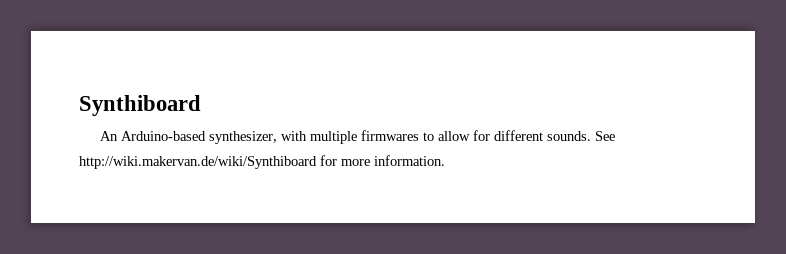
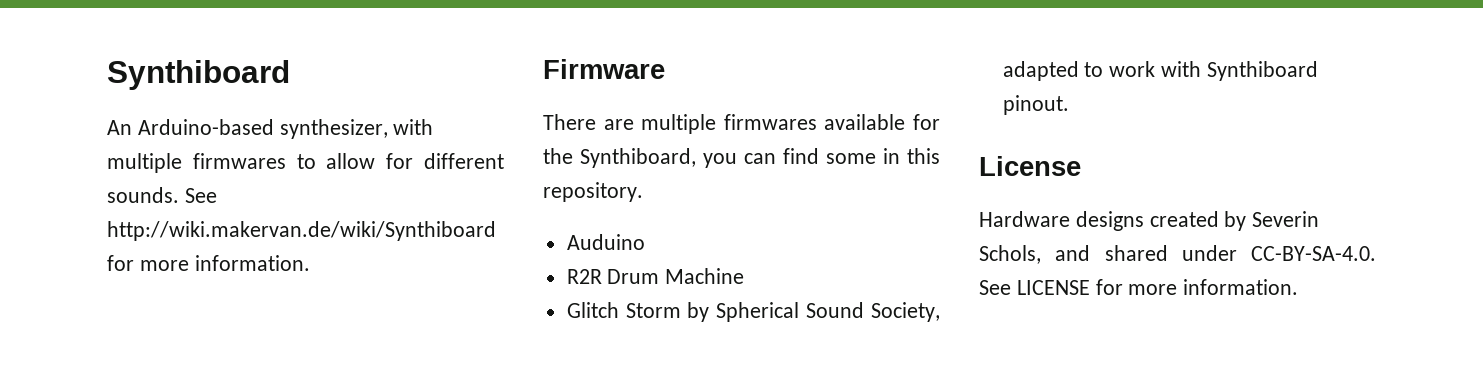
(445, 160) none -> [543,59,665,79] [543,114,940,134] [543,148,940,168] [543,182,643,202] [566,234,645,250] [566,268,745,284] [566,302,940,322] [1002,61,1318,81] [1002,95,1069,115] [979,156,1081,176] [979,211,1320,231] [979,245,1376,264] [979,279,1299,295] // Firmware // There are multiple firmwares available for the Synthiboard, you can find some in this repository. // Auduino // R2R Drum Machine // Glitch Storm by Spherical Sound Society, adapted to work with Synthiboard pinout. // License // Hardware designs created by Severin Schols, and shared under CC-BY-SA-4.0. See LICENSE for more information.

